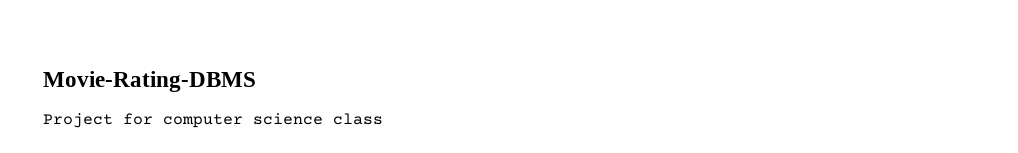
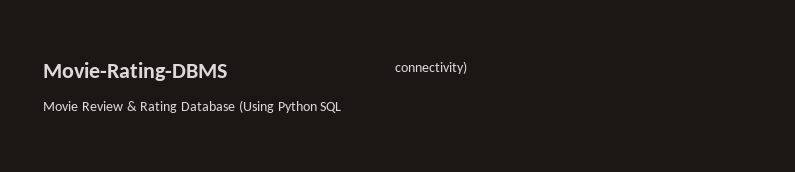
[43,113,383,128] Project for computer science class -> [43,100,342,113] [395,61,467,74] Movie Review & Rating Database (Using Python SQL connectivity)

